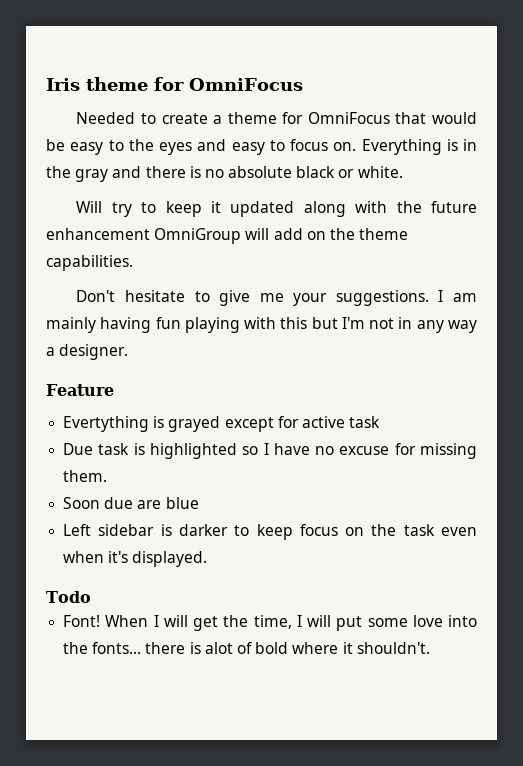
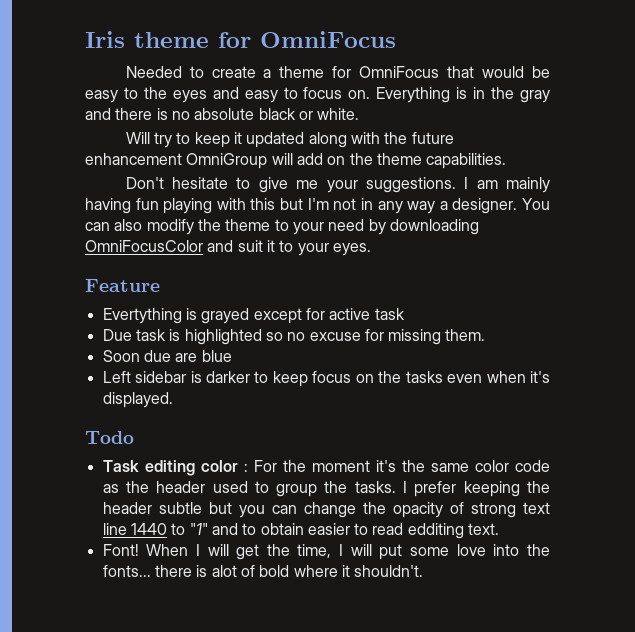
(129, 352) none -> [522,198,551,210] [85,219,479,235] [85,240,371,256] You can also modify the theme to your need by downloading OmniFocusColor and suit it to your eyes.
[263,443,310,455] I have -> (283, 336) none
[403,524,435,536] task -> [405,371,443,383] tasks
(91, 597) none -> [102,460,551,476] [102,481,550,497] [102,502,550,518] [102,523,500,539] // Task editing color : For the moment it's the same color code as the header used to group the tasks. I prefer keeping the header subtle but you can change the opacity of strong text line 1440 to "1" and to obtain easier to read edditing text.

